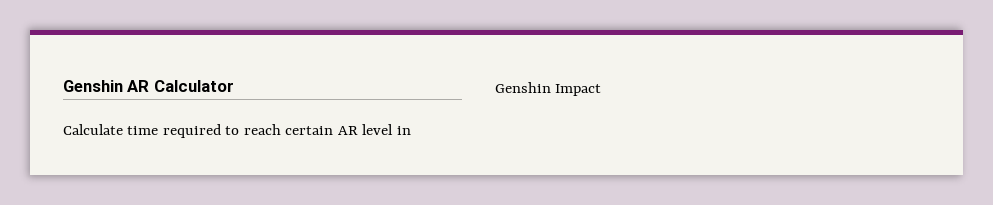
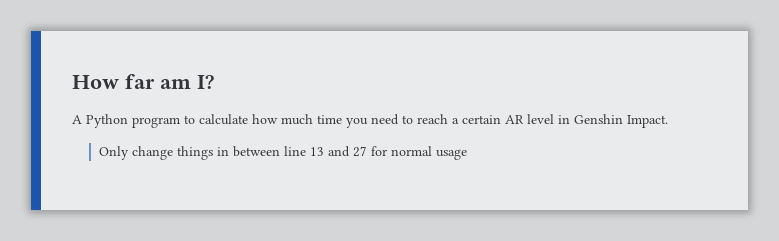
[63,80,234,92] [63,124,221,138] Genshin AR Calculator // Calculate time required -> [72,74,214,89] [72,114,399,128] How far am I? // A Python program to calculate how much time you need
(281, 129) none -> [452,118,459,124] a
[555,84,602,96] Impact -> [627,115,668,128] [98,146,467,160] Impact. // Only change things in between line 13 and 27 for normal usage

